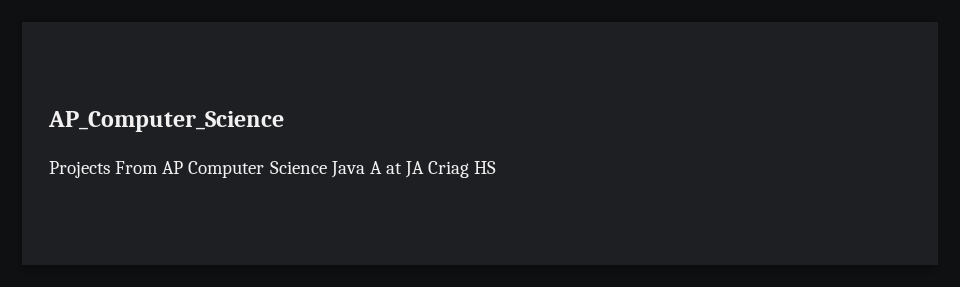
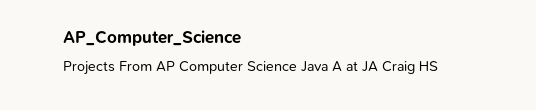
[428,161,470,178] Criag -> [382,61,415,74] Craig

